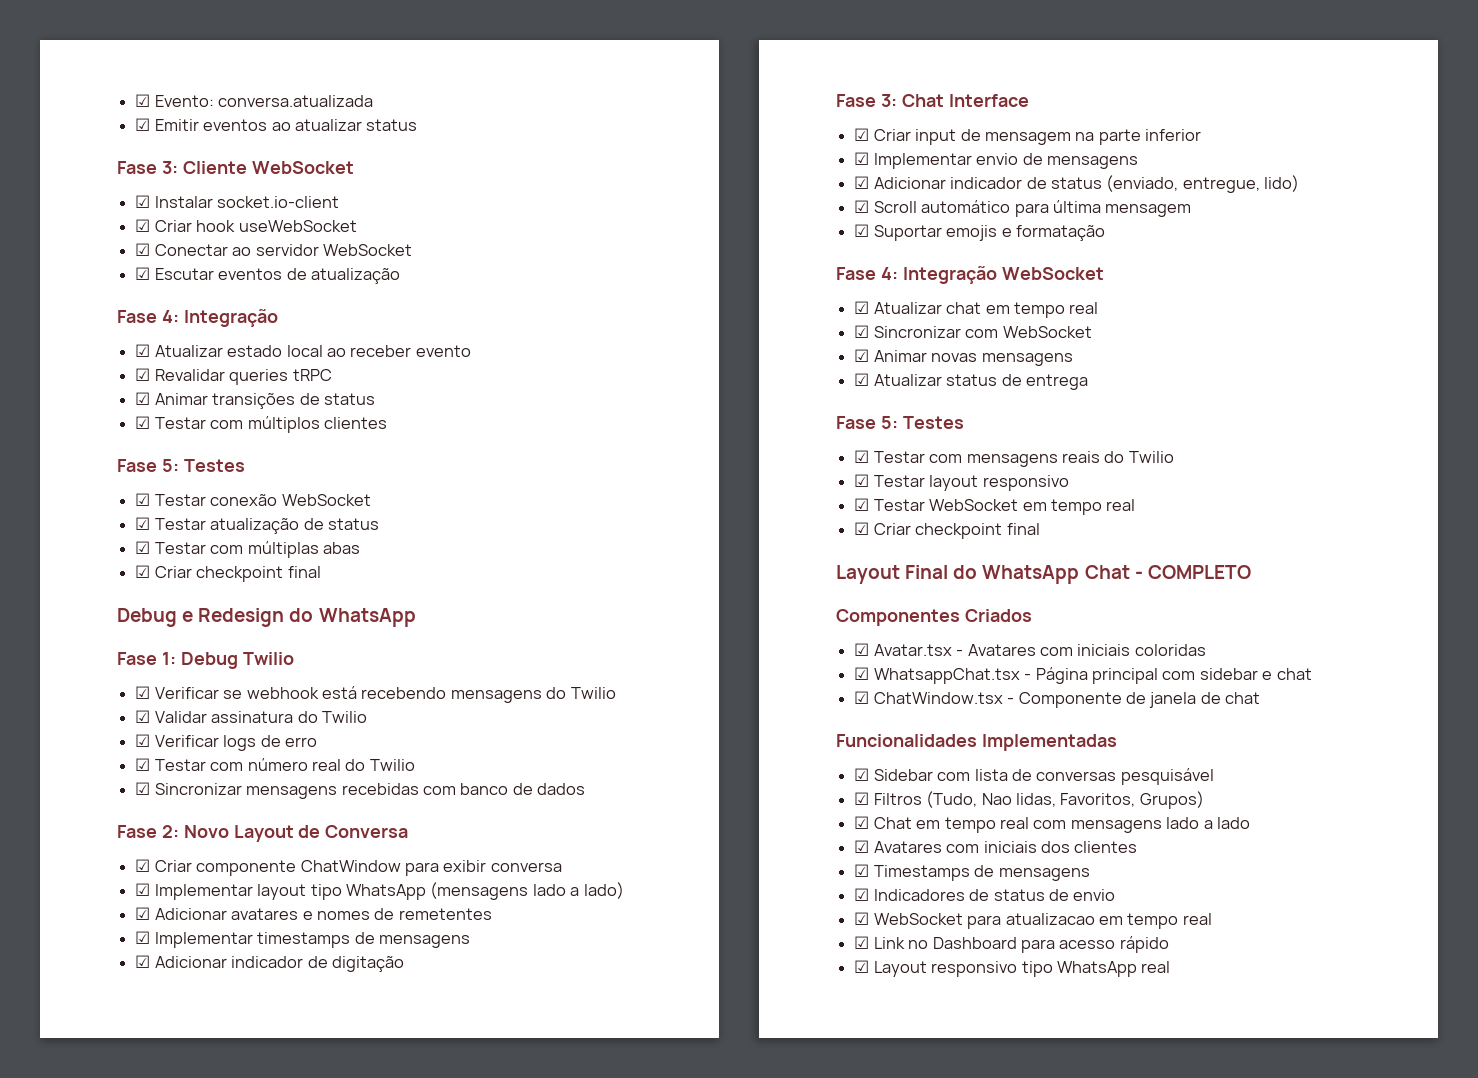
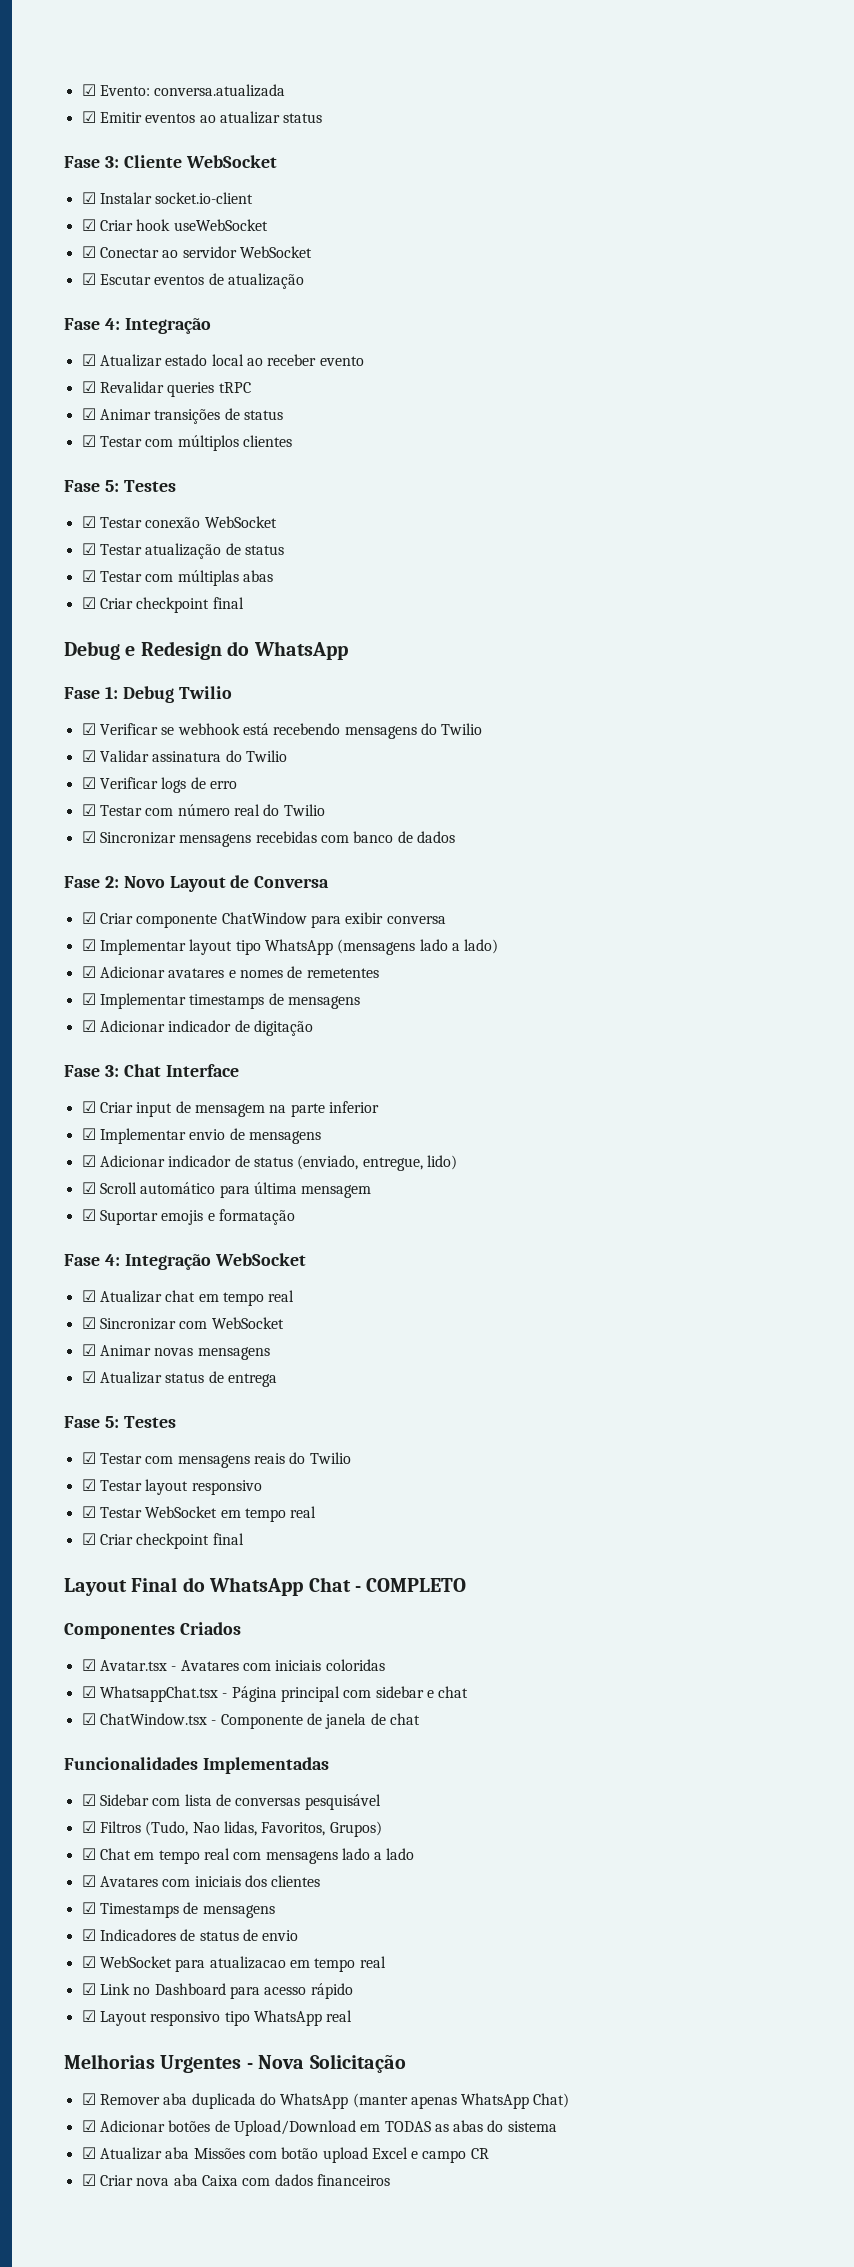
(1171, 967) none -> [64,2054,406,2073] [81,2093,570,2109] [81,2120,557,2136] [81,2147,489,2163] [81,2174,390,2186] // Melhorias Urgentes - Nova Solicitação // ☑ Remover aba duplicada do WhatsApp (manter apenas WhatsApp Chat) // ☑ Adicionar botões de Upload/Download em TODAS as abas do sistema // ☑ Atualizar aba Missões com botão upload Excel e campo CR // ☑ Criar nova aba Caixa com dados financeiros

